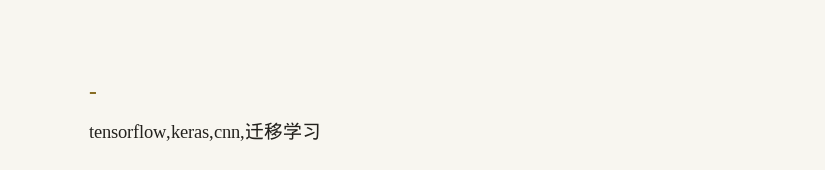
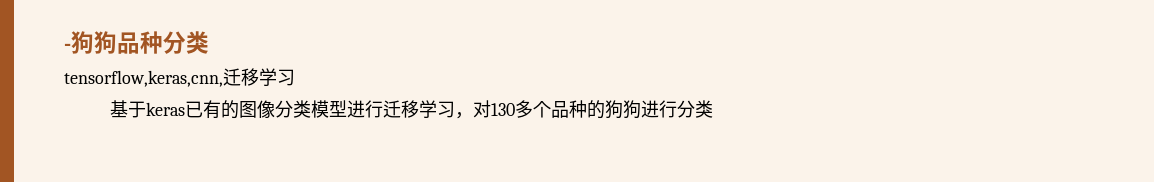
(97, 95) none -> [71,31,209,54] 狗狗品种分类
(321, 131) none -> [110,100,714,119] // 基于keras已有的图像分类模型进行迁移学习，对130多个品种的狗狗进行分类

